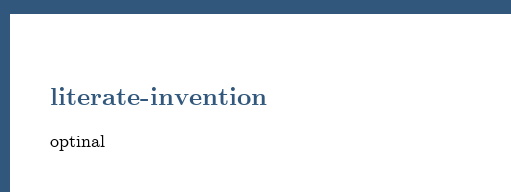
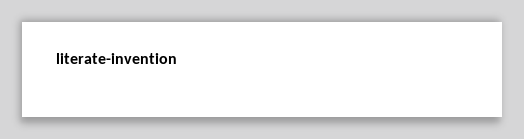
[50,135,105,151] // optinal -> (177, 58) none

